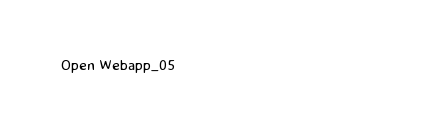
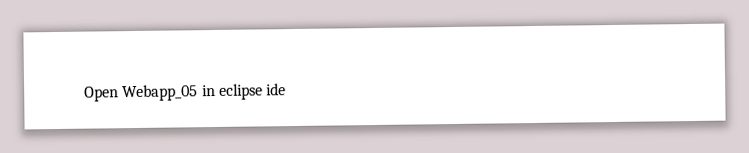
(175, 66) none -> [201,83,287,100] in eclipse ide

